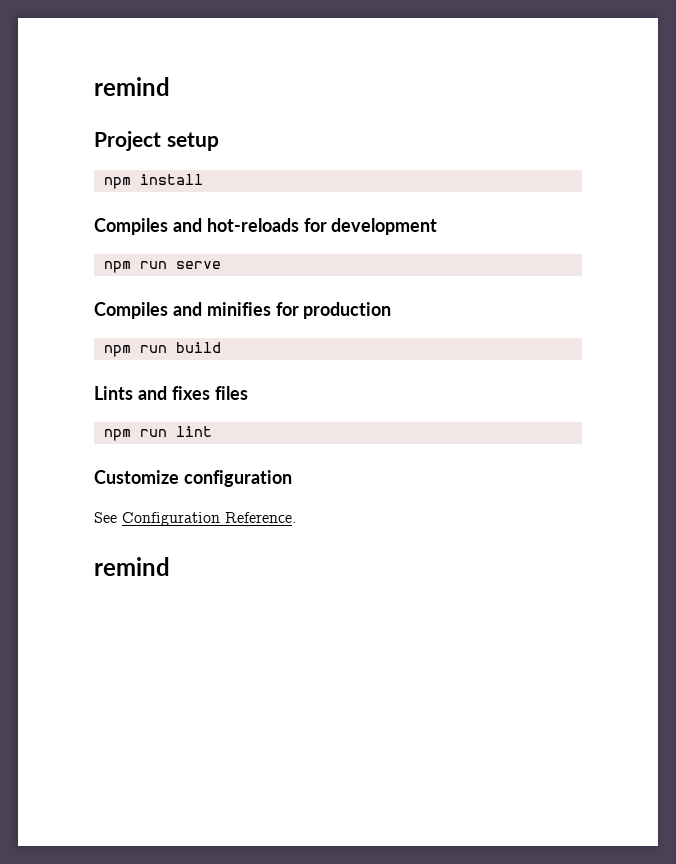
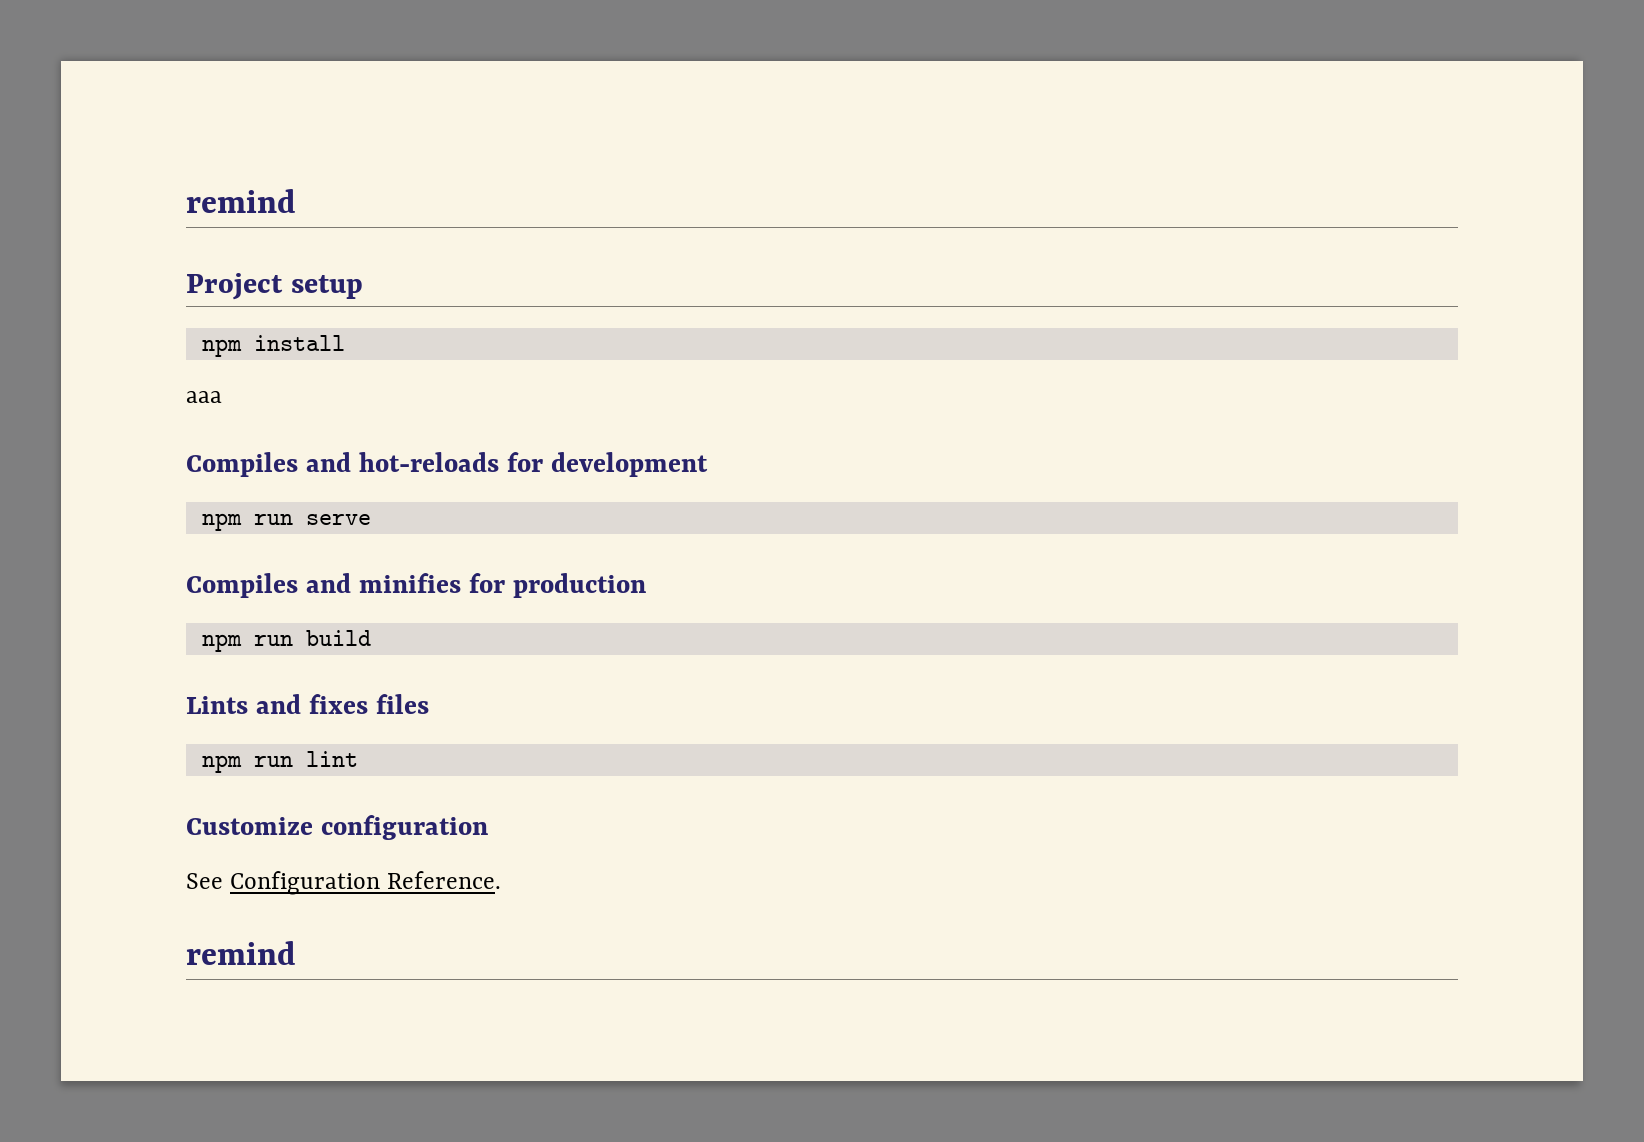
(203, 179) none -> [186,391,222,403] // aaa

